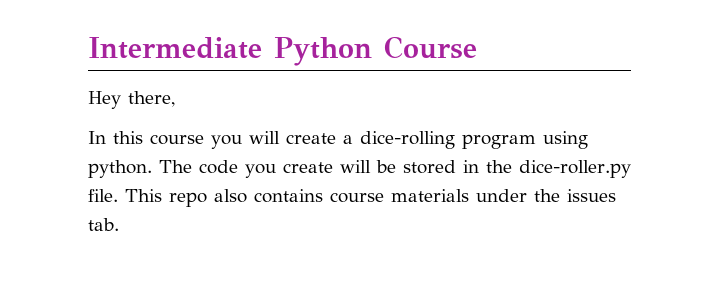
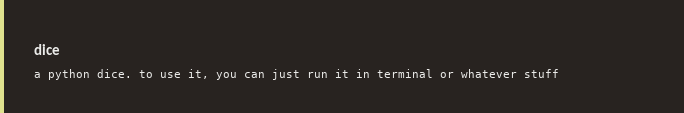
[88,36,477,66] [88,91,175,109] [88,131,588,149] [88,160,631,178] [88,189,616,207] [88,218,119,231] Intermediate Python Course // Hey there, // In this course you will create a dice-rolling program using python. The code you create will be stored in the dice-roller.py file. This repo also contains course materials under the issues tab. -> [34,44,60,55] [34,69,559,80] dice // a python dice. to use it, you can just run it in terminal or whatever stuff

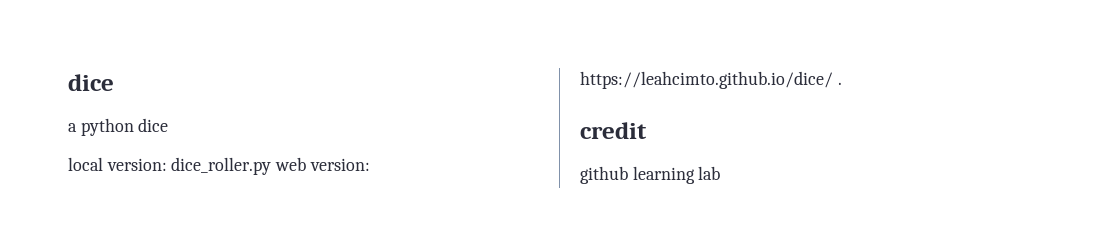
[97,69,559,80] dice. to use it, you can just run it in terminal or whatever stuff -> [138,118,169,132] [68,157,370,175] [580,71,842,89] [580,122,647,139] [580,166,721,184] dice // local version: dice_roller.py web version: https://leahcimto.github.io/dice/ . // credit // github learning lab

